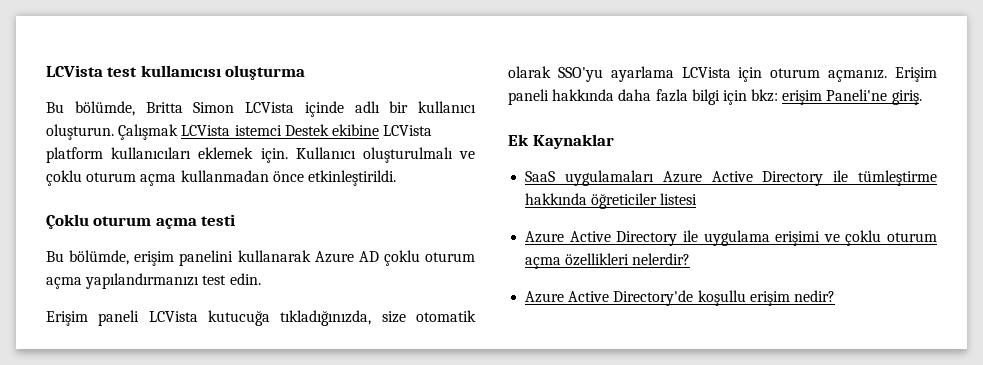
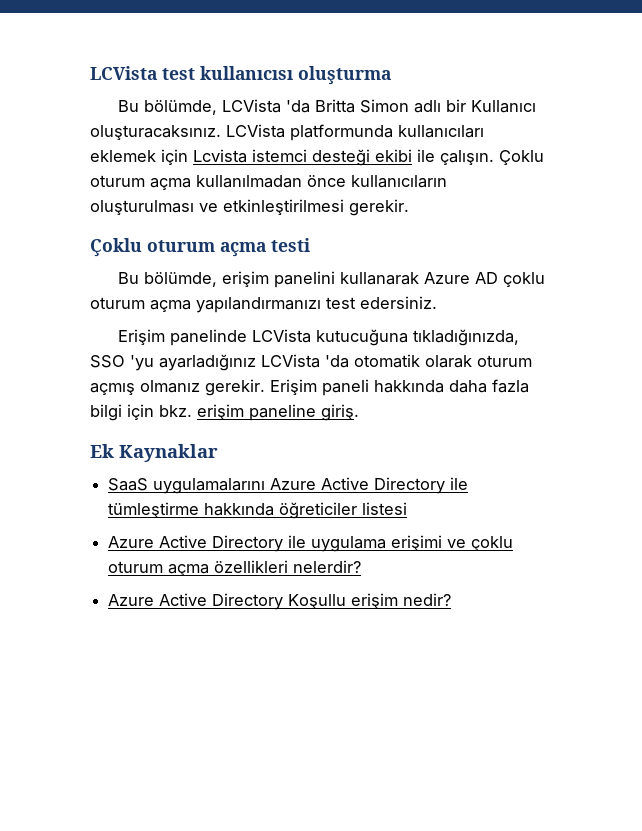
[145,101,476,117] [46,124,433,140] [46,147,475,163] [46,170,396,186] Britta Simon LCVista içinde adlı bir kullanıcı oluşturun. Çalışmak LCVista istemci Destek ekibine LCVista platform kullanıcıları eklemek için. Kullanıcı oluşturulmalı ve çoklu oturum açma kullanmadan önce etkinleştirildi. -> [222,99,537,113] [90,124,484,141] [90,149,544,166] [90,175,447,190] [90,199,409,216] LCVista 'da Britta Simon adlı bir Kullanıcı oluşturacaksınız. LCVista platformunda kullanıcıları eklemek için Lcvista istemci desteği ekibi ile çalışın. Çoklu oturum açma kullanılmadan önce kullanıcıların oluşturulması ve etkinleştirilmesi gerekir.
[229,273,261,285] [46,310,476,326] [508,66,888,82] edin. // Erişim paneli LCVista kutucuğa tıkladığınızda, size otomatik olarak SSO'yu ayarlama LCVista için oturum açmanız. -> [360,296,437,309] [118,329,520,346] [90,354,532,371] [90,379,265,396] edersiniz. // Erişim panelinde LCVista kutucuğuna tıkladığınızda, SSO 'yu ayarladığınız LCVista 'da otomatik olarak oturum açmış olmanız gerekir.
[751,89,888,105] bkz: erişim Paneli'ne -> [159,404,316,421] bkz. erişim paneline
[564,170,654,186] uygulamaları -> [153,478,266,494] uygulamalarını
[613,290,746,306] Directory'de koşullu -> [212,593,347,610] Directory Koşullu

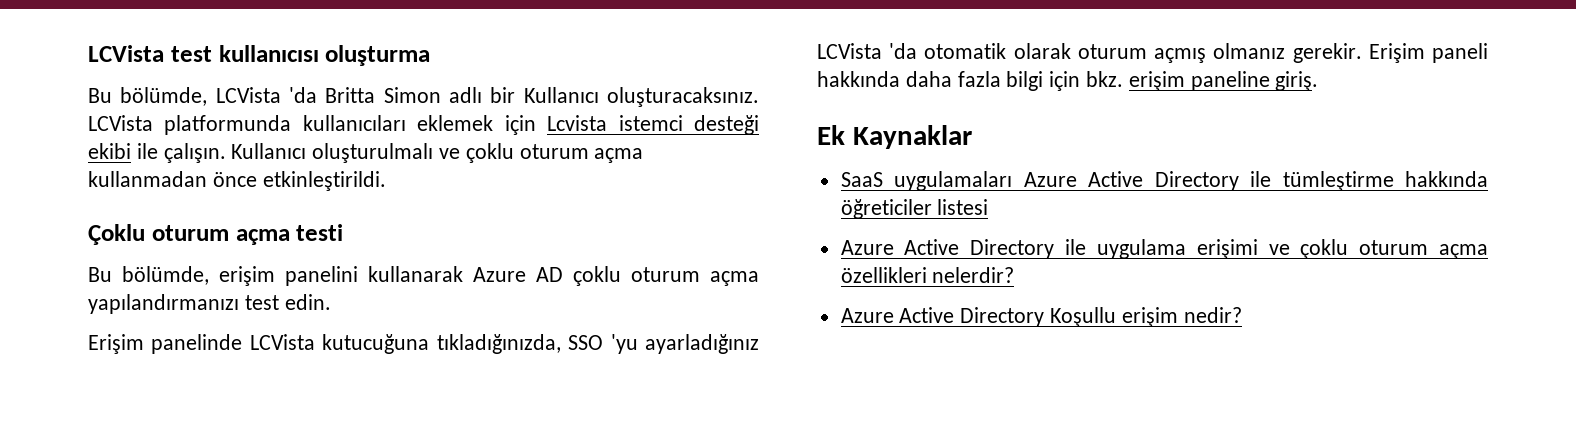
[499,150,544,165] [90,175,447,190] [90,199,409,216] Çoklu oturum açma kullanılmadan önce kullanıcıların oluşturulması ve etkinleştirilmesi gerekir. -> [231,143,644,163] [88,171,386,191] Kullanıcı oluşturulmalı ve çoklu oturum açma kullanmadan önce etkinleştirildi.
[360,296,437,309] edersiniz. -> [284,294,331,310] edin.
[153,478,266,494] uygulamalarını -> [894,171,1013,191] uygulamaları

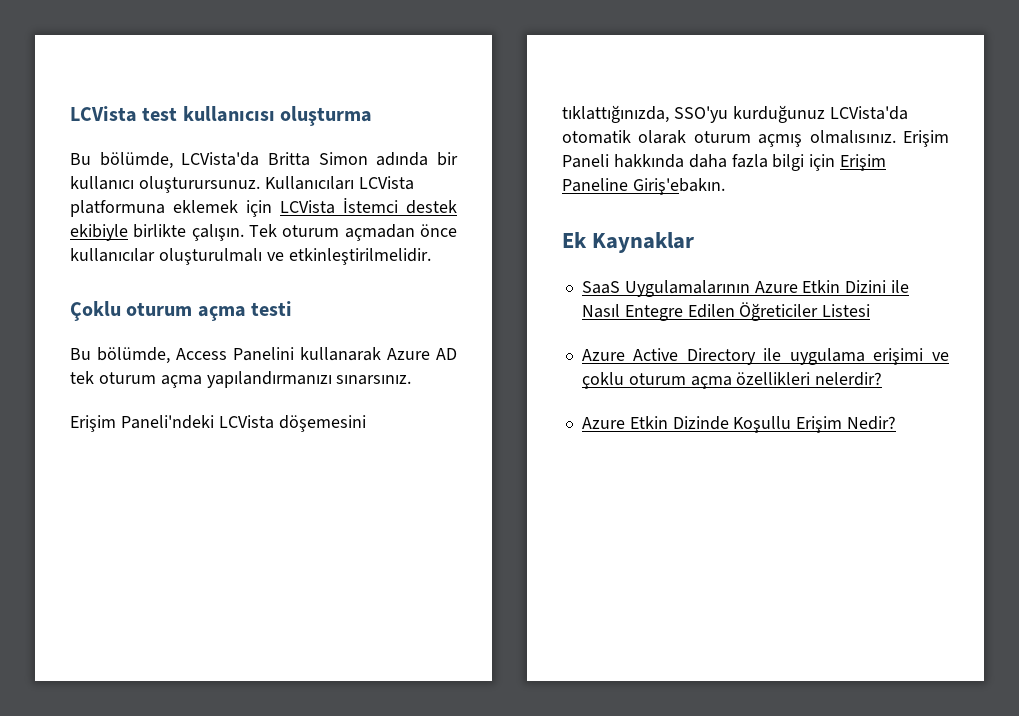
[215,87,759,107] [88,115,760,135] [88,143,644,163] [88,171,386,191] LCVista 'da Britta Simon adlı bir Kullanıcı oluşturacaksınız. LCVista platformunda kullanıcıları eklemek için Lcvista istemci desteği ekibi ile çalışın. Kullanıcı oluşturulmalı ve çoklu oturum açma kullanmadan önce etkinleştirildi. -> [181,152,459,166] [70,176,414,193] [70,198,457,217] [70,224,457,241] [70,248,431,265] LCVista'da Britta Simon adında bir kullanıcı oluşturursunuz. Kullanıcıları LCVista platformuna eklemek için LCVista İstemci destek ekibiyle birlikte çalışın. Tek oturum açmadan önce kullanıcılar oluşturulmalı ve etkinleştirilmelidir.
[219,266,358,286] erişim panelini -> [176,347,294,361] Access Panelini
[573,266,621,286] çoklu -> [70,371,94,384] tek
[244,294,331,310] [88,334,760,354] [817,43,1488,63] test edin. // Erişim panelinde LCVista kutucuğuna tıkladığınızda, SSO 'yu ayarladığınız LCVista 'da otomatik olarak oturum açmış olmanız gerekir. Erişim paneli -> [336,375,412,385] [70,415,366,432] [562,105,908,123] [562,130,949,147] [562,154,609,168] sınarsınız. // Erişim Paneli'ndeki LCVista döşemesini tıklattığınızda, SSO'yu kurduğunuz LCVista'da otomatik olarak oturum açmış olmalısınız. Erişim Paneli
[1086,71,1319,91] bkz. erişim paneline giriş. -> [840,154,887,171] [562,178,725,195] Erişim Paneline Giriş'ebakın.
[894,171,1488,191] [840,199,989,219] uygulamaları Azure Active Directory ile tümleştirme hakkında öğreticiler listesi -> [624,280,910,297] [581,302,871,321] Uygulamalarının Azure Etkin Dizini ile Nasıl Entegre Edilen Öğreticiler Listesi
[899,307,1242,327] Active Directory Koşullu erişim nedir? -> [629,416,897,433] Etkin Dizinde Koşullu Erişim Nedir?

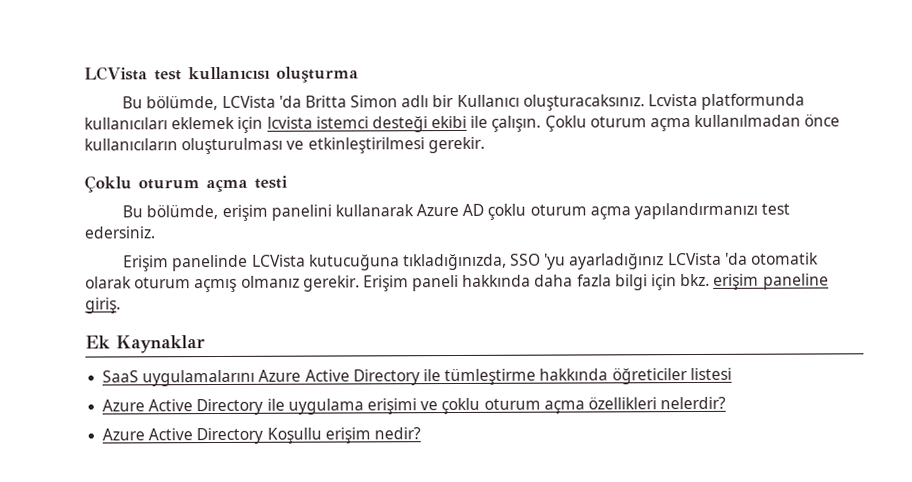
[181,152,459,166] [70,176,414,193] [70,198,457,217] [70,224,457,241] [70,248,431,265] LCVista'da Britta Simon adında bir kullanıcı oluşturursunuz. Kullanıcıları LCVista platformuna eklemek için LCVista İstemci destek ekibiyle birlikte çalışın. Tek oturum açmadan önce kullanıcılar oluşturulmalı ve etkinleştirilmelidir. -> [221,93,806,111] [84,114,841,133] [84,136,485,155] LCVista 'da Britta Simon adlı bir Kullanıcı oluşturacaksınız. Lcvista platformunda kullanıcıları eklemek için lcvista istemci desteği ekibi ile çalışın. Çoklu oturum açma kullanılmadan önce kullanıcıların oluşturulması ve etkinleştirilmesi gerekir.
[176,347,294,361] Access Panelini -> [221,204,332,221] erişim panelini
[70,371,94,384] tek -> [487,203,527,220] çoklu
[336,375,412,385] [70,415,366,432] [562,105,908,123] [562,130,949,147] [562,154,609,168] sınarsınız. // Erişim Paneli'ndeki LCVista döşemesini tıklattığınızda, SSO'yu kurduğunuz LCVista'da otomatik olarak oturum açmış olmalısınız. Erişim Paneli -> [761,203,791,215] [84,226,155,239] [123,252,819,272] [85,274,460,293] test edersiniz. // Erişim panelinde LCVista kutucuğuna tıkladığınızda, SSO 'yu ayarladığınız LCVista 'da otomatik olarak oturum açmış olmanız gerekir. Erişim paneli
[840,154,887,171] [562,178,725,195] Erişim Paneline Giriş'ebakın. -> [680,273,829,290] [85,297,121,314] bkz. erişim paneline giriş.
[624,280,910,297] [581,302,871,321] Uygulamalarının Azure Etkin Dizini ile Nasıl Entegre Edilen Öğreticiler Listesi -> [142,367,732,387] uygulamalarını Azure Active Directory ile tümleştirme hakkında öğreticiler listesi
[629,416,897,433] Etkin Dizinde Koşullu Erişim Nedir? -> [148,427,421,445] Active Directory Koşullu erişim nedir?

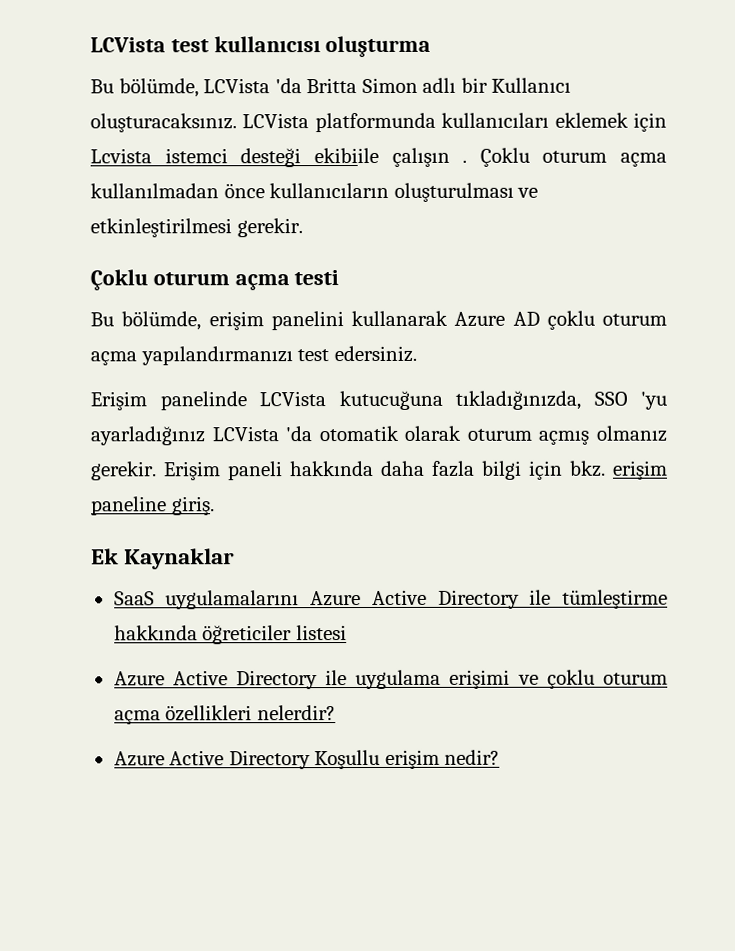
[647,93,698,107] Lcvista -> [242,113,310,129] LCVista
[266,116,313,129] lcvista -> [90,148,152,164] Lcvista
[431,115,542,132] ekibi ile çalışın. -> [313,147,468,167] ekibiile çalışın .

